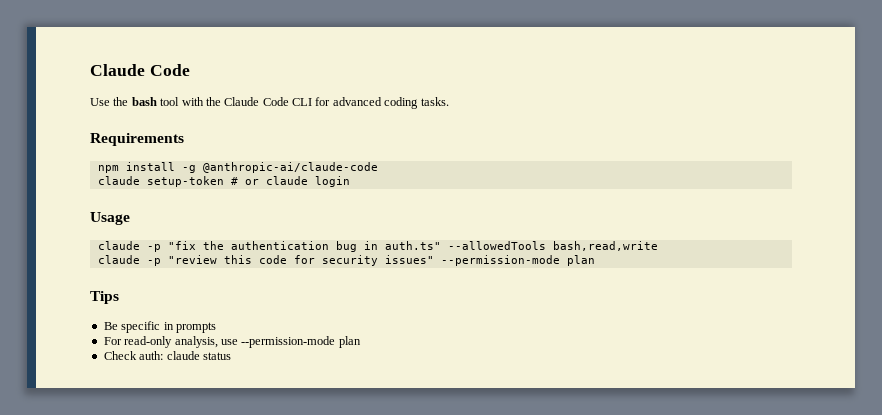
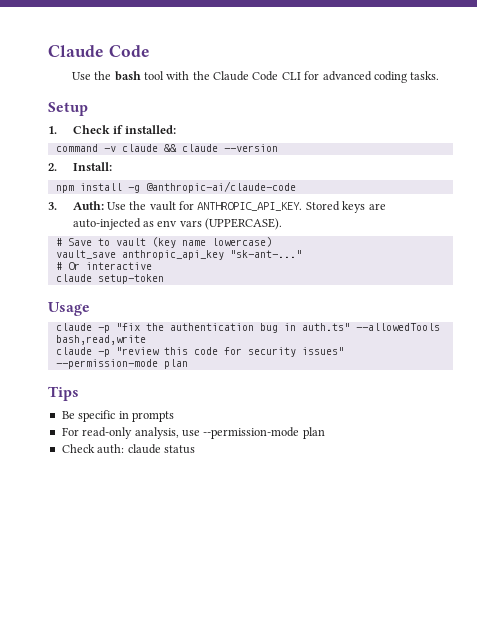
[90,133,184,146] [97,162,378,173] [97,176,350,187] Requirements // npm install -g @anthropic-ai/claude-code // claude setup-token # or claude login -> [48,102,88,116] [48,125,177,134] [55,144,278,152] [48,162,112,171] [55,181,296,193] [48,201,386,213] [72,218,283,230] [55,237,272,248] [55,250,302,260] [55,262,152,270] [55,274,164,284] Setup // 1. Check if installed: // command -v claude && claude --version // 2. Install: // npm install -g @anthropic-ai/claude-code // 3. Auth: Use the vault for ANTHROPIC_API_KEY. Stored keys are auto-injected as env vars (UPPERCASE). // # Save to vault (key name lowercase) // vault_save anthropic_api_key "sk-ant-..." // # Or interactive // claude setup-token

